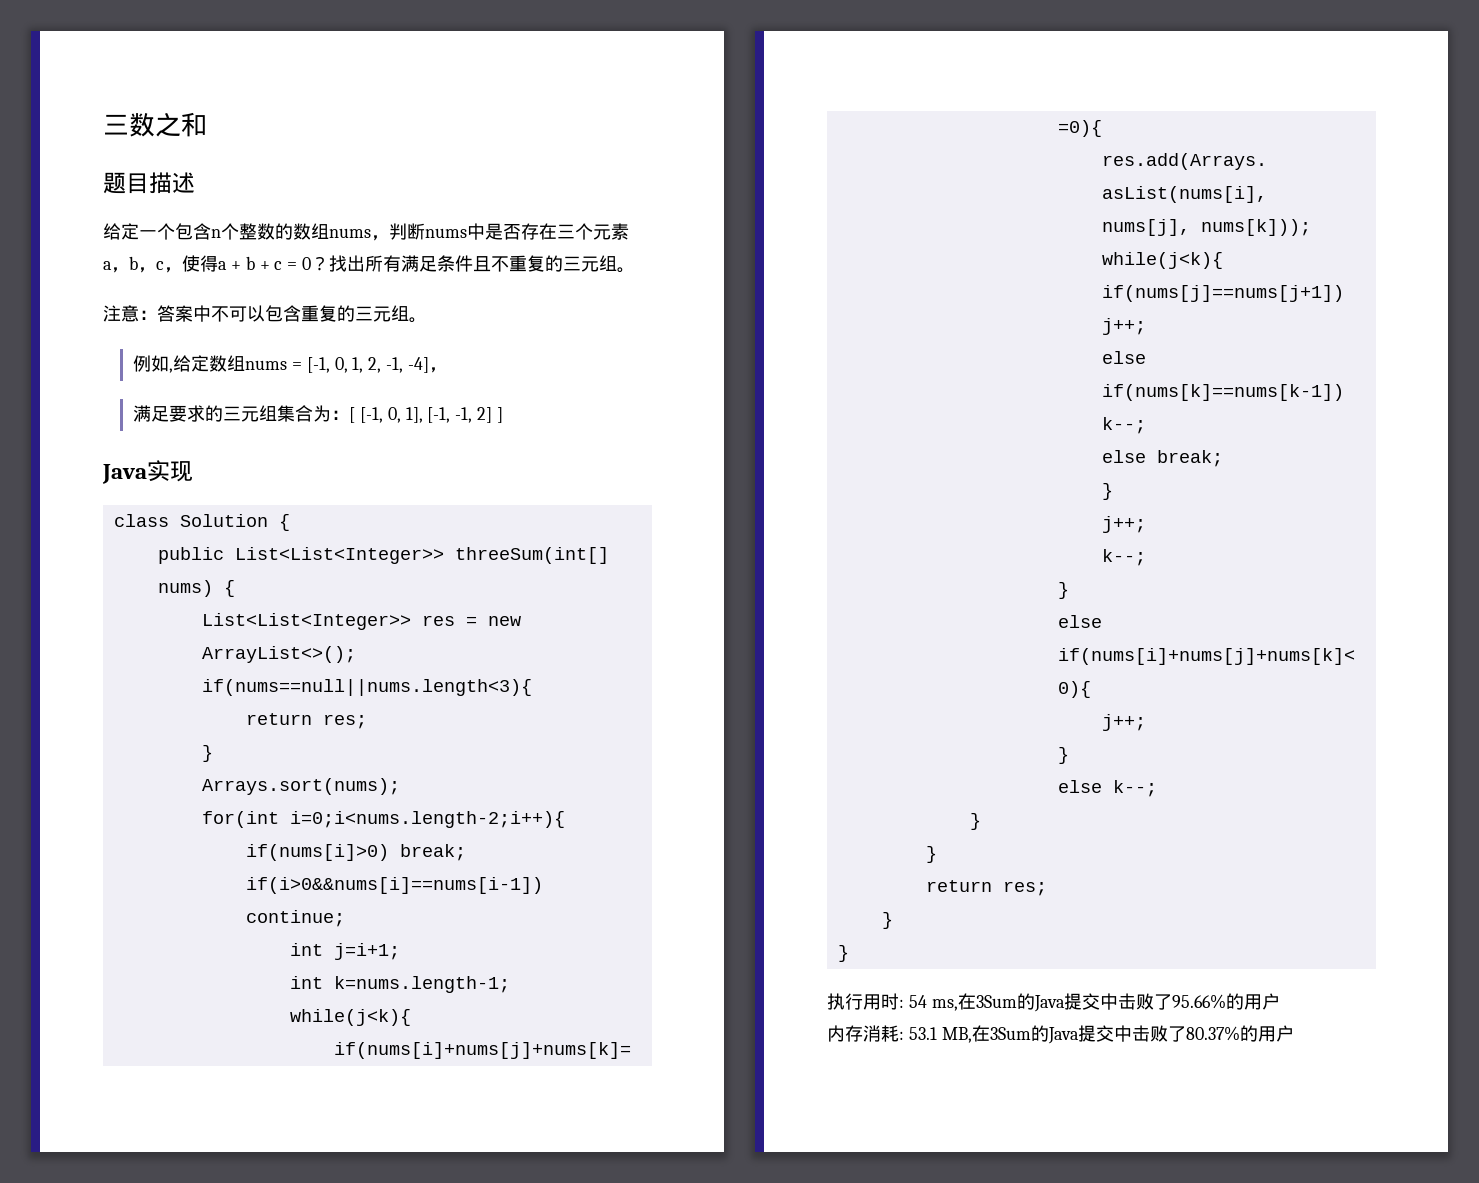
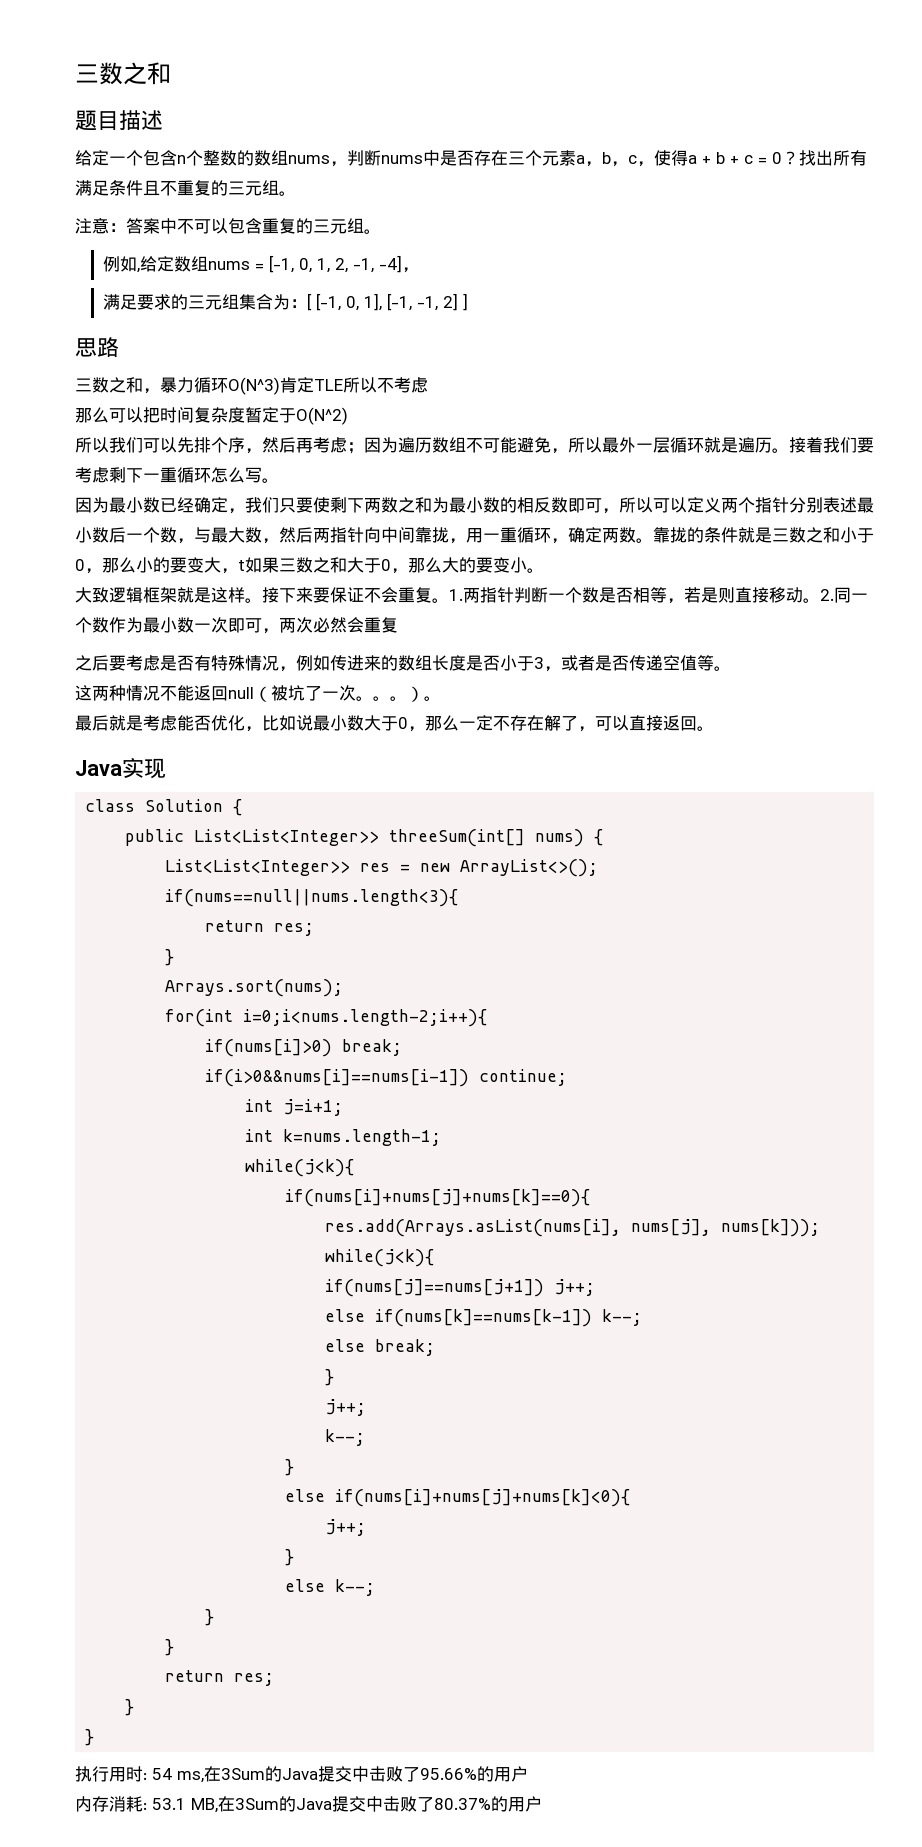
(504, 415) none -> [75,337,119,357] [75,377,428,395] [75,407,348,425] [75,437,874,454] [75,467,279,483] [75,497,874,514] [75,527,874,544] [75,557,544,574] [75,587,868,604] [75,617,398,634] [75,655,731,672] [75,685,441,702] [75,715,714,732] // 思路 // 三数之和，暴力循环O(N^3)肯定TLE所以不考虑 // 那么可以把时间复杂度暂定于O(N^2) // 所以我们可以先排个序，然后再考虑；因为遍历数组不可能避免，所以最外一层循环就是遍历。接着我们要考虑剩下一重循环怎么写。 // 因为最小数已经确定，我们只要使剩下两数之和为最小数的相反数即可，所以可以定义两个指针分别表述最小数后一个数，与最大数，然后两指针向中间靠拢，用一重循环，确定两数。靠拢的条件就是三数之和小于0，那么小的要变大，t如果三数之和大于0，那么大的要变小。 // 大致逻辑框架就是这样。接下来要保证不会重复。1.两指针判断一个数是否相等，若是则直接移动。2.同一个数作为最小数一次即可，两次必然会重复 // 之后要考虑是否有特殊情况，例如传进来的数组长度是否小于3，或者是否传递空值等。 // 这两种情况不能返回null（被坑了一次。。。）。 // 最后就是考虑能否优化，比如说最小数大于0，那么一定不存在解了，可以直接返回。

